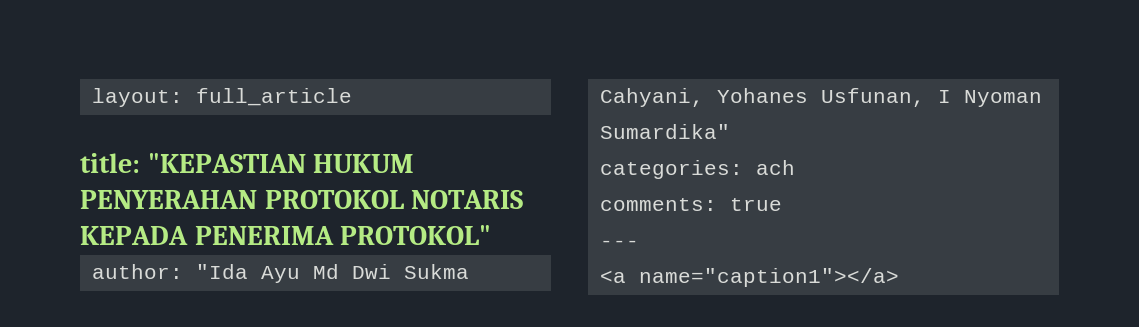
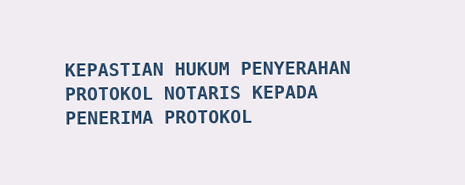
[92,88,353,107] [80,153,306,173] layout: full_article // title: "KEPASTIAN -> [64,62,164,77] KEPASTIAN
[340,225,492,245] [92,264,470,283] [600,88,1043,107] [600,124,731,139] [600,160,796,179] [600,198,783,211] [600,240,640,247] [600,268,900,287] PROTOKOL" // author: "Ida Ayu Md Dwi Sukma Cahyani, Yohanes Usfunan, I Nyoman Sumardika" // categories: ach // comments: true // --- // <a name="caption1"></a> -> [164,109,253,124] PROTOKOL

